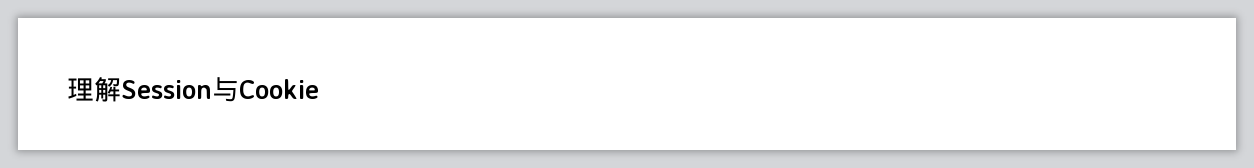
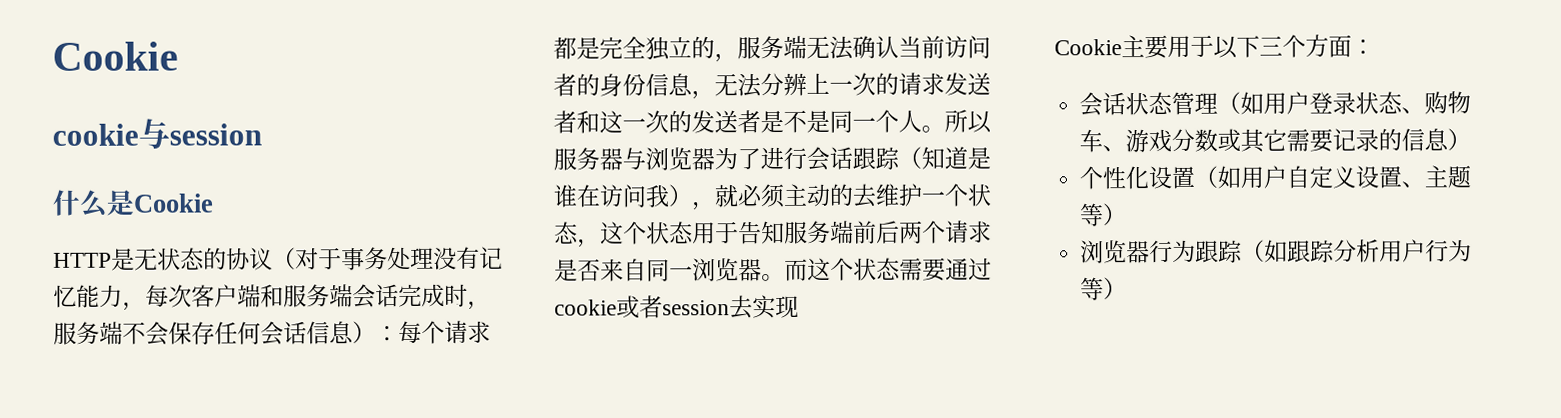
[67,77,319,102] 理解Session与Cookie -> [52,41,178,71] [52,118,262,149] [52,189,214,218] [53,246,503,271] [53,283,491,311] [53,320,491,346] [553,35,991,63] [553,72,991,100] [553,109,992,134] [553,146,991,171] [553,183,991,211] [554,220,992,248] [554,257,992,282] [554,295,799,320] [1054,34,1375,60] [1079,91,1472,117] [1079,128,1472,153] [1079,165,1472,190] [1079,203,1128,227] [1080,239,1473,264] [1080,277,1128,301] Cookie // cookie与session // 什么是Cookie // HTTP是无状态的协议（对于事务处理没有记忆能力，每次客户端和服务端会话完成时，服务端不会保存任何会话信息）：每个请求都是完全独立的，服务端无法确认当前访问者的身份信息，无法分辨上一次的请求发送者和这一次的发送者是不是同一个人。所以服务器与浏览器为了进行会话跟踪（知道是谁在访问我），就必须主动的去维护一个状态，这个状态用于告知服务端前后两个请求是否来自同一浏览器。而这个状态需要通过cookie或者session去实现 // Cookie主要用于以下三个方面： // 会话状态管理（如用户登录状态、购物车、游戏分数或其它需要记录的信息） // 个性化设置（如用户自定义设置、主题等） // 浏览器行为跟踪（如跟踪分析用户行为等）

